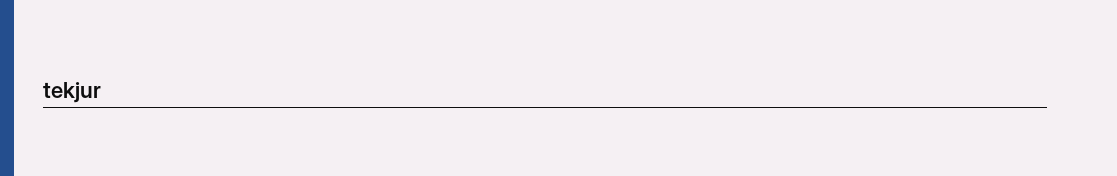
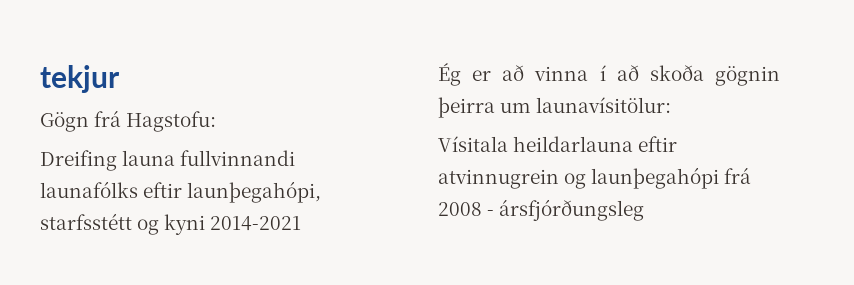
(101, 92) none -> [40,110,217,132] [40,150,296,171] [40,181,322,203] [40,213,302,235] [438,63,780,86] [438,97,672,118] [438,136,678,152] [438,167,752,189] [438,199,645,221] // Gögn frá Hagstofu: // Dreifing launa fullvinnandi launafólks eftir launþegahópi, starfsstétt og kyni 2014-2021 // Ég er að vinna í að skoða gögnin þeirra um launavísitölur: // Vísitala heildarlauna eftir atvinnugrein og launþegahópi frá 2008 - ársfjórðungsleg

